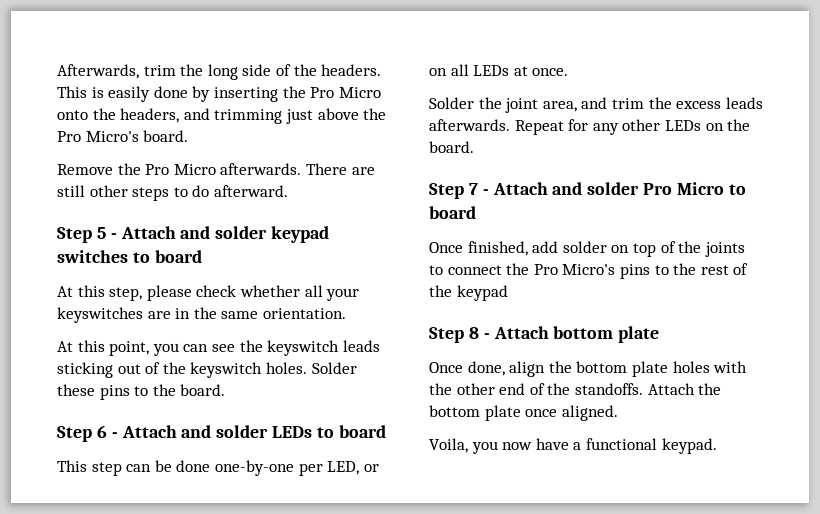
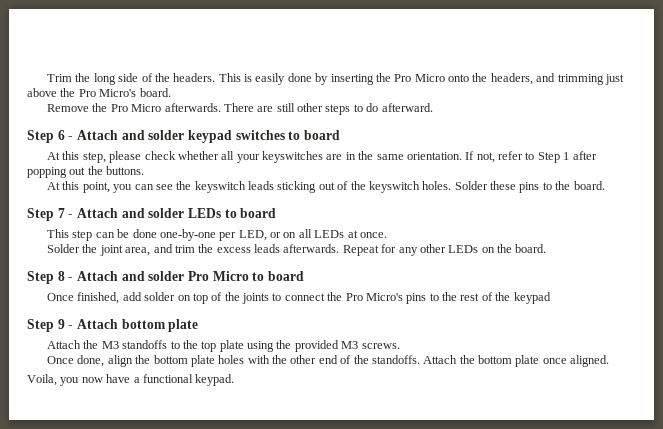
[57,64,176,79] Afterwards, trim -> [47,74,73,82] Trim
[96,227,106,239] 5 -> [57,130,65,140] 6
(346, 313) none -> [465,151,597,163] [27,166,145,178] If not, refer to Step 1 after popping out the buttons.
[96,425,107,438] 6 -> [57,208,65,218] 7
[468,183,478,195] 7 -> [57,271,65,281] 8
[468,327,479,339] 8 -> [57,319,65,329] 9
(660, 334) none -> [47,340,400,352] // Attach the M3 standoffs to the top plate using the provided M3 screws.

